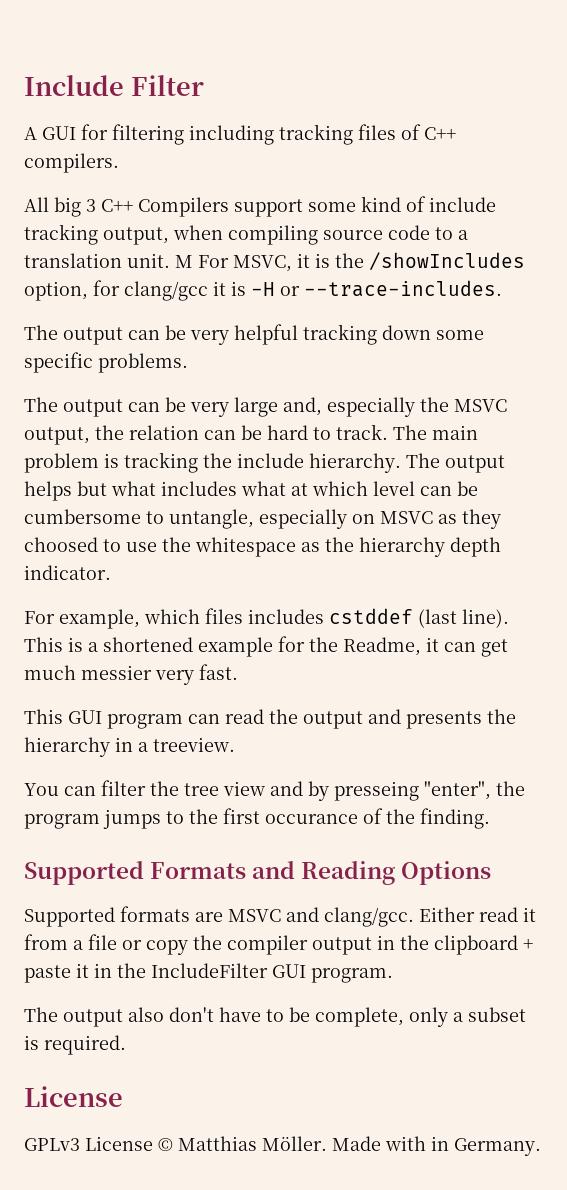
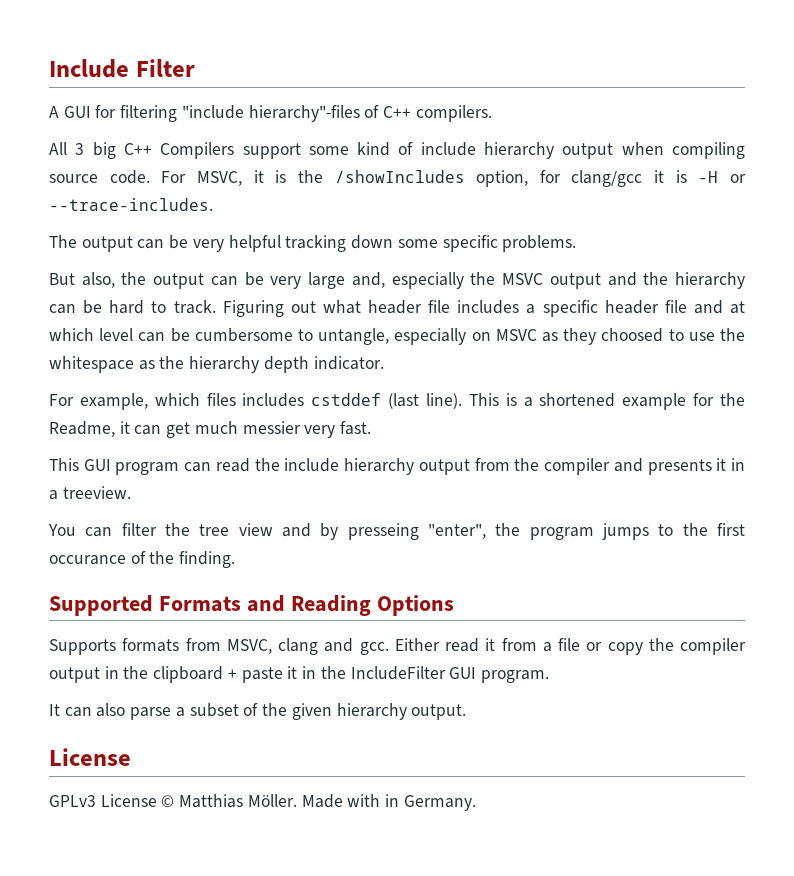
[189,124,396,145] including tracking files -> [181,105,360,122] "include hierarchy"-files
[54,197,96,217] big 3 -> [75,142,116,159] 3 big
[24,224,169,245] tracking output, -> [484,142,614,159] hierarchy output
[388,225,468,240] [24,253,193,268] code to a translation unit. M -> [109,170,150,184] code.
[24,397,58,412] The -> [49,272,147,288] But also, the
[24,425,199,445] output, the relation -> [549,272,746,289] output and the hierarchy
[393,425,478,440] [24,452,505,473] [24,481,286,501] The main problem is tracking the include hierarchy. The output helps but what includes what -> [222,300,723,317] Figuring out what header file includes a specific header file and
[303,709,516,729] [24,737,110,757] output and presents the hierarchy -> [284,458,727,475] include hierarchy output from the compiler and presents it
[24,906,414,927] Supported formats are MSVC and clang/gcc. -> [49,638,389,655] Supports formats from MSVC, clang and gcc.
[24,1007,526,1027] [24,1035,126,1055] The output also don't have to be complete, only a subset is required. -> [49,703,467,720] It can also parse a subset of the given hierarchy output.

